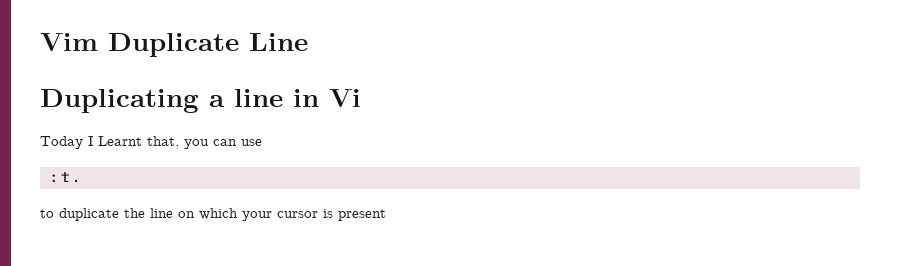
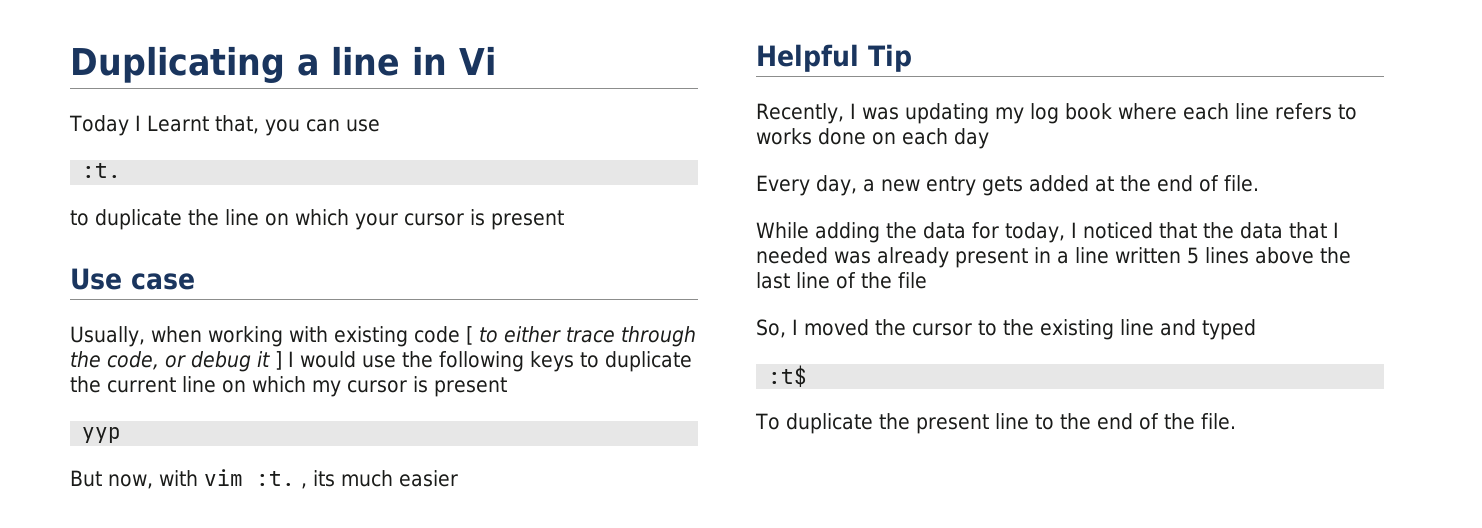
[40,33,308,57] Vim Duplicate Line // -> (70, 64) none
(386, 215) none -> [70,268,195,290] [70,326,696,347] [70,351,692,372] [70,376,507,397] [82,427,122,443] [70,469,458,489] [756,44,912,72] [756,103,1357,124] [756,128,989,149] [756,175,1259,196] [756,222,1339,243] [756,247,1351,268] [756,272,927,289] [756,319,1256,340] [768,365,808,387] [755,413,1236,434] // Use case // Usually, when working with existing code [ to either trace through the code, or debug it ] I would use the following keys to duplicate the current line on which my cursor is present // yyp // But now, with vim :t. , its much easier // Helpful Tip // Recently, I was updating my log book where each line refers to works done on each day // Every day, a new entry gets added at the end of file. // While adding the data for today, I noticed that the data that I needed was already present in a line written 5 lines above the last line of the file // So, I moved the cursor to the existing line and typed // :t$ // To duplicate the present line to the end of the file.

